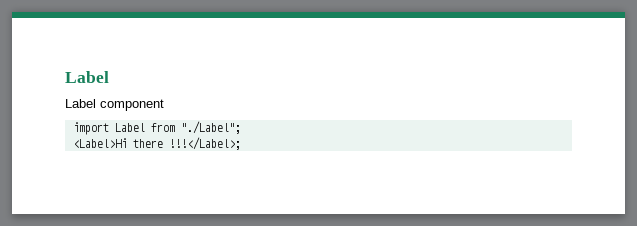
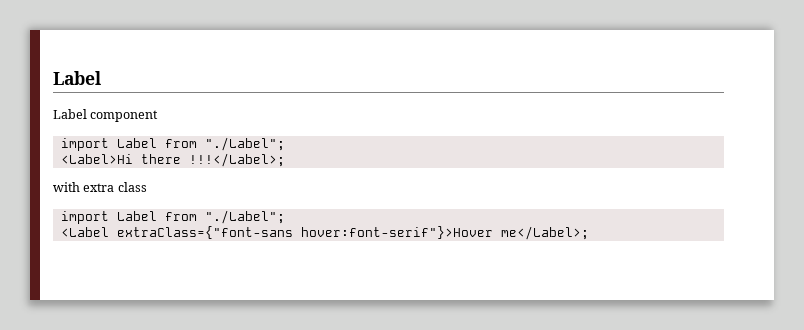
(241, 143) none -> [53,182,147,192] [60,210,285,224] [60,226,589,240] // with extra class // import Label from "./Label"; // <Label extraClass={"font-sans hover:font-serif"}>Hover me</Label>;

